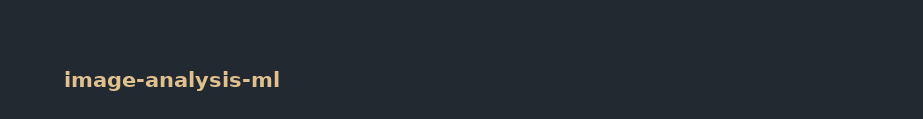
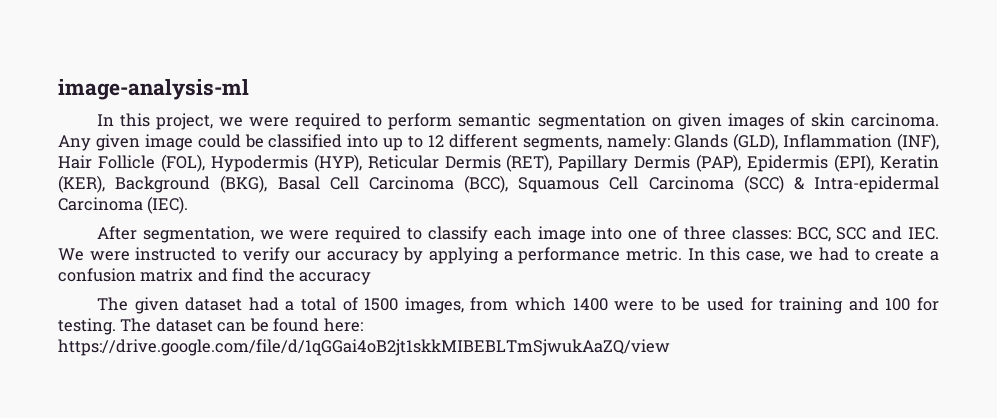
(280, 81) none -> [96,113,940,130] [58,133,939,151] [58,154,939,172] [58,175,939,193] [58,196,189,214] [96,226,939,243] [58,247,940,264] [58,268,372,285] [96,297,940,314] [58,318,363,335] [58,339,670,356] // In this project, we were required to perform semantic segmentation on given images of skin carcinoma. Any given image could be classified into up to 12 different segments, namely: Glands (GLD), Inflammation (INF), Hair Follicle (FOL), Hypodermis (HYP), Reticular Dermis (RET), Papillary Dermis (PAP), Epidermis (EPI), Keratin (KER), Background (BKG), Basal Cell Carcinoma (BCC), Squamous Cell Carcinoma (SCC) & Intra-epidermal Carcinoma (IEC). // After segmentation, we were required to classify each image into one of three classes: BCC, SCC and IEC. We were instructed to verify our accuracy by applying a performance metric. In this case, we had to create a confusion matrix and find the accuracy // The given dataset had a total of 1500 images, from which 1400 were to be used for training and 100 for testing. The dataset can be found here: https://drive.google.com/file/d/1qGGai4oB2jt1skkMIBEBLTmSjwukAaZQ/view

